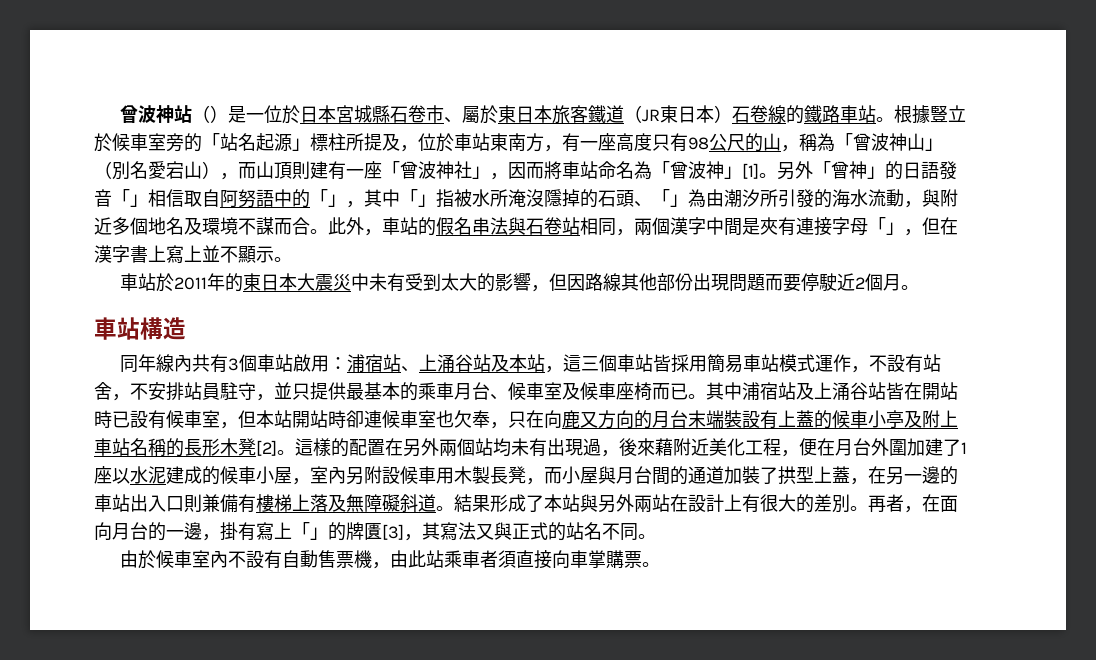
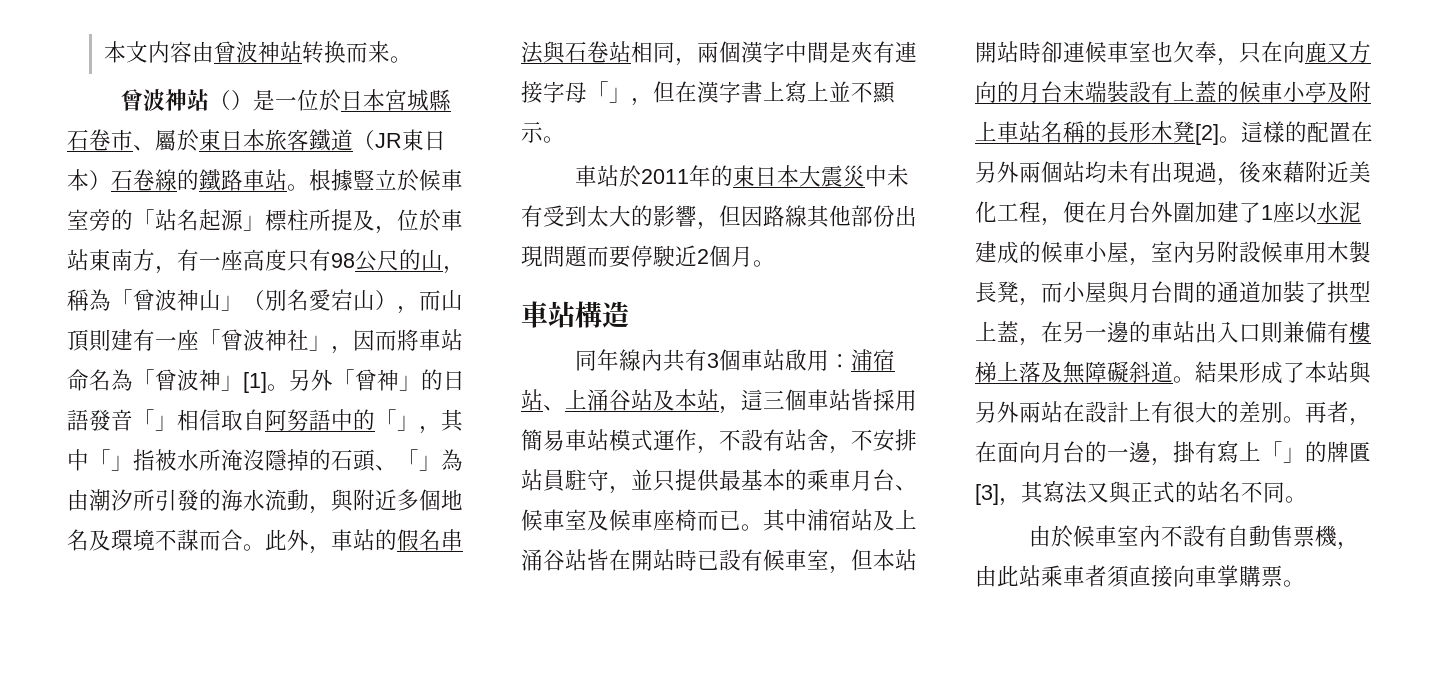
(120, 114) none -> [104,41,413,64] 本文内容由曾波神站转换而来。 //

